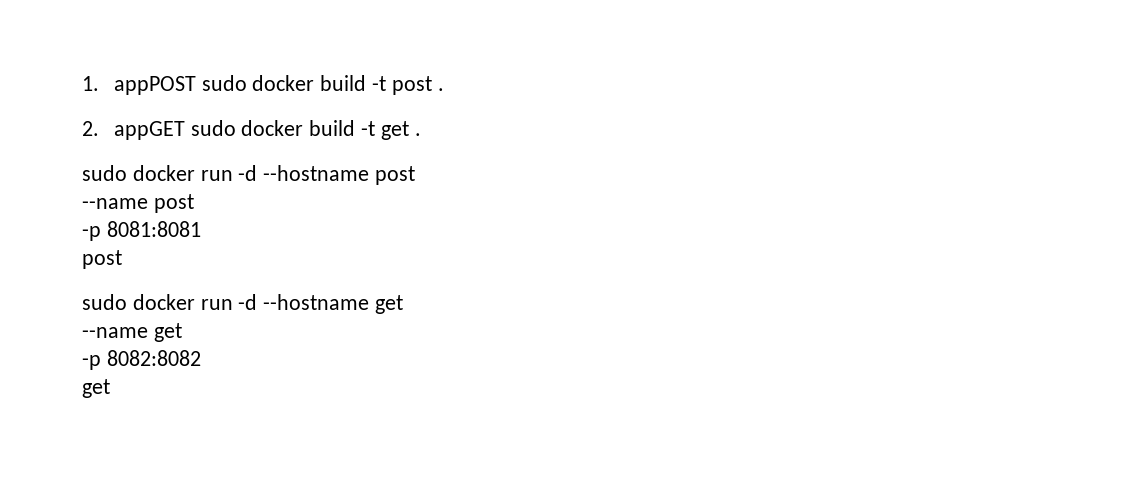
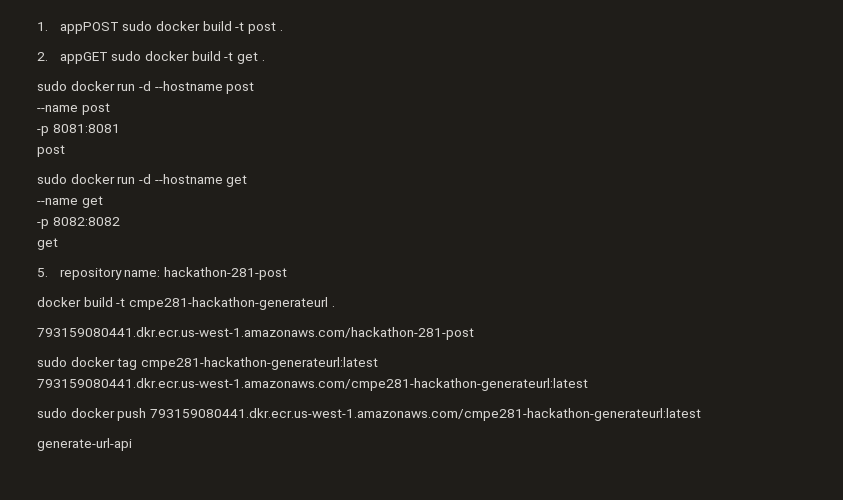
(110, 388) none -> [37,267,287,280] [37,297,335,310] [37,327,474,340] [37,357,378,370] [37,378,588,391] [37,408,701,421] [37,438,132,451] // 5. repository name: hackathon-281-post // docker build -t cmpe281-hackathon-generateurl . // 793159080441.dkr.ecr.us-west-1.amazonaws.com/hackathon-281-post // sudo docker tag cmpe281-hackathon-generateurl:latest 793159080441.dkr.ecr.us-west-1.amazonaws.com/cmpe281-hackathon-generateurl:latest // sudo docker push 793159080441.dkr.ecr.us-west-1.amazonaws.com/cmpe281-hackathon-generateurl:latest // generate-url-api

